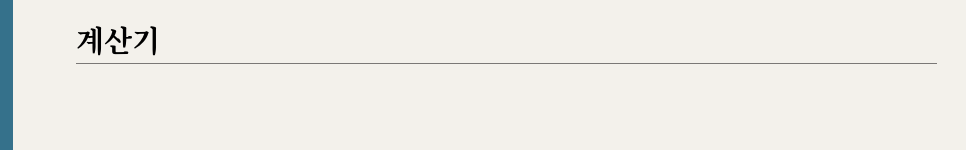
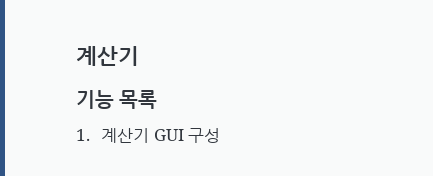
[76,26,160,56] 계산기 -> [76,46,139,66] [76,90,158,109] [76,128,221,143] 계산기 // 기능 목록 // 1. 계산기 GUI 구성

